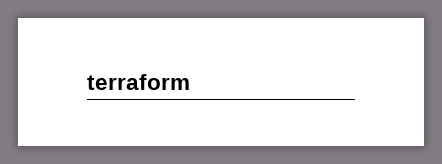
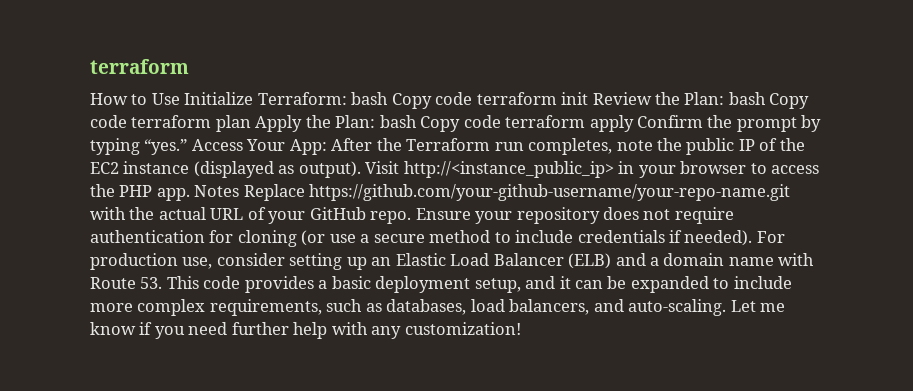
[87,74,190,90] terraform -> [90,59,189,74] [90,92,810,109] [90,115,822,132] [90,138,805,155] [90,161,820,178] [90,184,791,201] [90,207,734,224] [90,230,785,247] [90,253,815,270] [90,276,792,293] [90,299,786,316] [90,322,521,339] terraform // How to Use Initialize Terraform: bash Copy code terraform init Review the Plan: bash Copy code terraform plan Apply the Plan: bash Copy code terraform apply Confirm the prompt by typing “yes.” Access Your App: After the Terraform run completes, note the public IP of the EC2 instance (displayed as output). Visit http://<instance_public_ip> in your browser to access the PHP app. Notes Replace https://github.com/your-github-username/your-repo-name.git with the actual URL of your GitHub repo. Ensure your repository does not require authentication for cloning (or use a secure method to include credentials if needed). For production use, consider setting up an Elastic Load Balancer (ELB) and a domain name with Route 53. This code provides a basic deployment setup, and it can be expanded to include more complex requirements, such as databases, load balancers, and auto-scaling. Let me know if you need further help with any customization!

